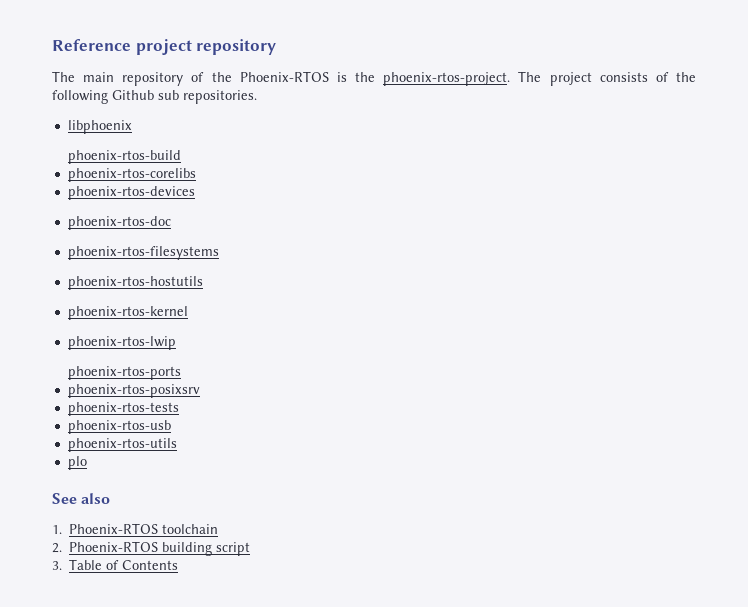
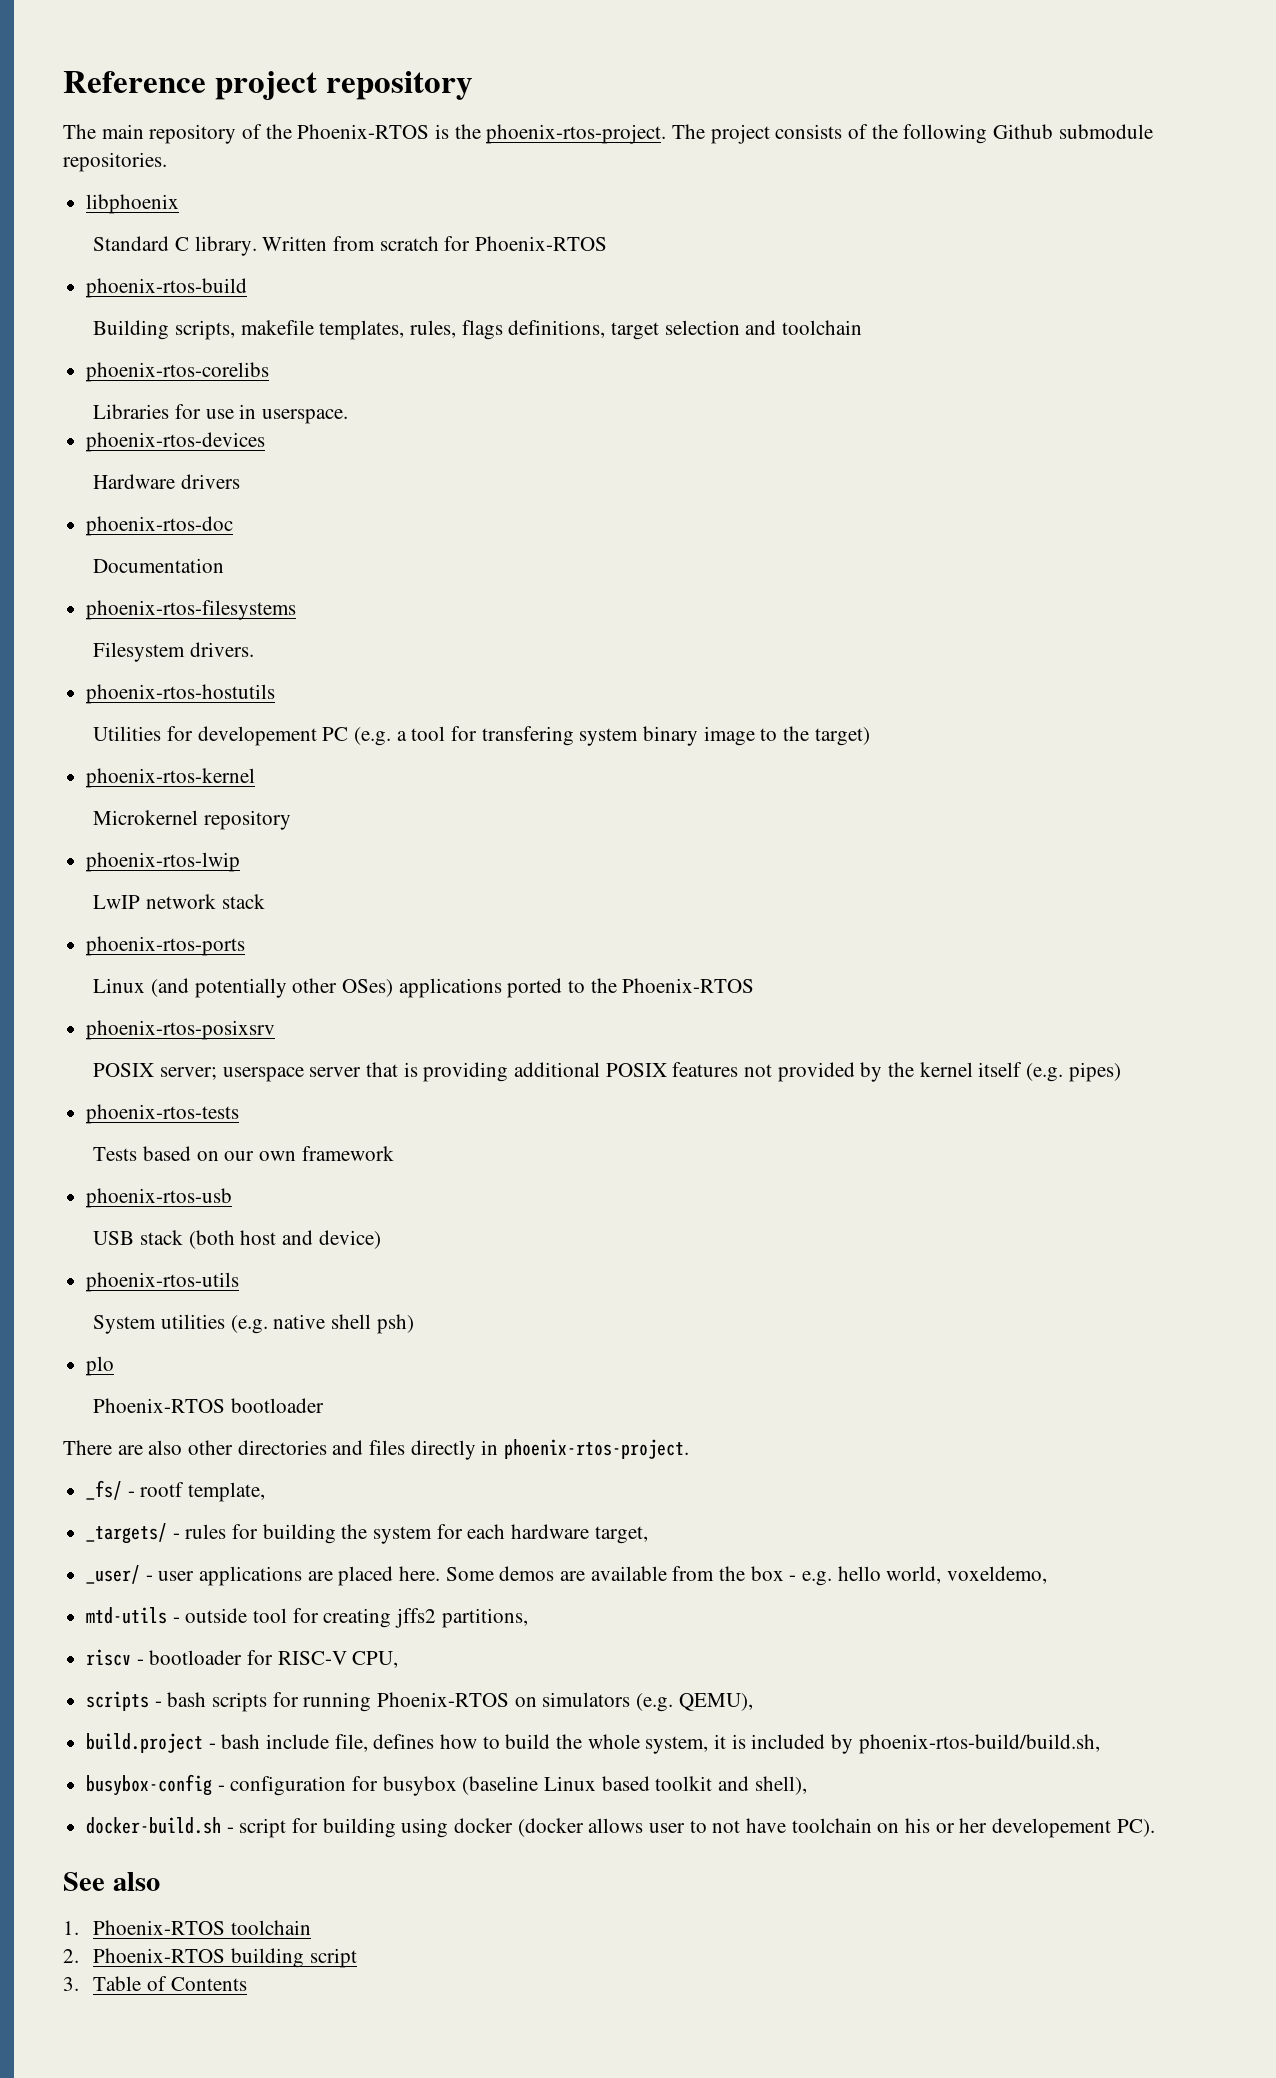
[158,90,179,100] sub -> [1058,124,1153,139] submodule
[67,150,181,164] [67,168,196,182] phoenix-rtos-build // phoenix-rtos-corelibs -> [93,236,607,256] [86,278,248,298] [93,320,862,340] [86,362,270,382] [93,404,348,424] Standard C library. Written from scratch for Phoenix-RTOS // phoenix-rtos-build // Building scripts, makefile templates, rules, flags definitions, target selection and toolchain // phoenix-rtos-corelibs // Libraries for use in userspace.
(195, 193) none -> [93,474,240,489] // Hardware drivers
(171, 223) none -> [93,558,225,573] // Documentation
(219, 253) none -> [93,642,254,662] // Filesystem drivers.
(203, 283) none -> [93,726,870,746] // Utilities for developement PC (e.g. a tool for transfering system binary image to the target)
(188, 313) none -> [93,810,291,830] // Microkernel repository
[67,366,181,380] [67,384,200,398] [67,402,179,416] [67,420,171,434] [67,438,177,452] [67,456,87,470] phoenix-rtos-ports // phoenix-rtos-posixsrv // phoenix-rtos-tests // phoenix-rtos-usb // phoenix-rtos-utils // plo -> [93,894,265,909] [86,936,246,956] [93,978,755,998] [86,1020,276,1040] [93,1062,1121,1082] [86,1104,240,1124] [93,1146,394,1161] [86,1188,233,1208] [93,1230,381,1249] [86,1272,240,1292] [93,1314,414,1334] [86,1356,115,1376] [93,1398,324,1413] [63,1439,690,1460] [86,1480,266,1502] [86,1523,648,1544] [86,1565,1048,1586] [86,1607,528,1628] [86,1649,399,1668] [86,1691,753,1712] [86,1733,1100,1754] [86,1774,807,1796] [86,1817,1155,1838] LwIP network stack // phoenix-rtos-ports // Linux (and potentially other OSes) applications ported to the Phoenix-RTOS // phoenix-rtos-posixsrv // POSIX server; userspace server that is providing additional POSIX features not provided by the kernel itself (e.g. pipes) // phoenix-rtos-tests // Tests based on our own framework // phoenix-rtos-usb // USB stack (both host and device) // phoenix-rtos-utils // System utilities (e.g. native shell psh) // plo // Phoenix-RTOS bootloader // There are also other directories and files directly in phoenix-rtos-project. // _fs/ - rootf template, // _targets/ - rules for building the system for each hardware target, // _user/ - user applications are placed here. Some demos are available from the box - e.g. hello world, voxeldemo, // mtd-utils - outside tool for creating jffs2 partitions, // riscv - bootloader for RISC-V CPU, // scripts - bash scripts for running Phoenix-RTOS on simulators (e.g. QEMU), // build.project - bash include file, defines how to build the whole system, it is included by phoenix-rtos-build/build.sh, // busybox-config - configuration for busybox (baseline Linux based toolkit and shell), // docker-build.sh - script for building using docker (docker allows user to not have toolchain on his or her developement PC).

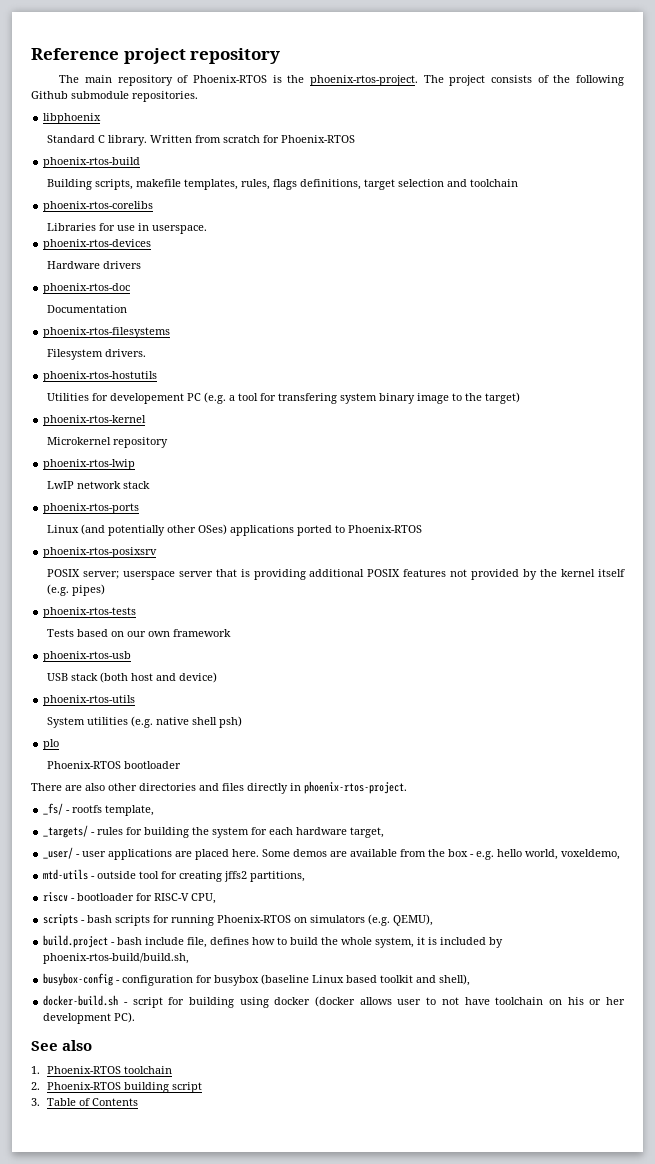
[265,124,292,139] the -> (189, 79) none
[590,978,617,993] the -> (345, 529) none
[140,1482,185,1497] rootf -> [72,805,103,813] rootfs
[992,1818,1112,1838] developement -> [43,1013,112,1024] development

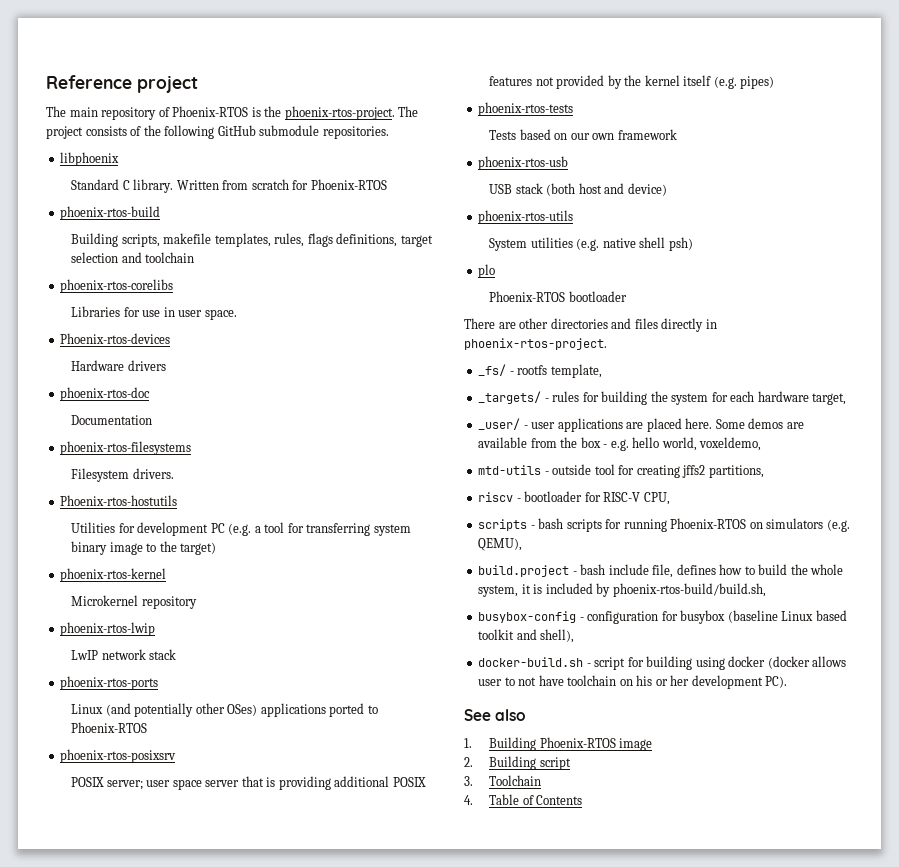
[190,48,281,64] repository -> (198, 84) none
[31,91,68,99] Github -> [217,125,256,136] GitHub
[151,225,207,234] [43,239,152,250] userspace. // phoenix-rtos-devices -> [178,309,237,320] [60,333,171,344] user space. // Phoenix-rtos-devices
[43,371,158,382] phoenix-rtos-hostutils -> [60,495,178,506] Phoenix-rtos-hostutils
[109,393,184,404] developement -> [137,522,209,536] development
[277,393,337,404] transfering -> [306,523,371,536] transferring
[122,571,175,580] userspace -> [146,779,202,790] user space
[85,783,105,791] also -> (516, 325) none
[46,1066,172,1074] Phoenix-RTOS toolchain -> [489,737,653,751] Building Phoenix-RTOS image
[46,1082,169,1093] Phoenix-RTOS building -> [489,756,537,770] Building
(40, 1102) none -> [489,775,542,786] [464,795,473,805] Toolchain // 4.

